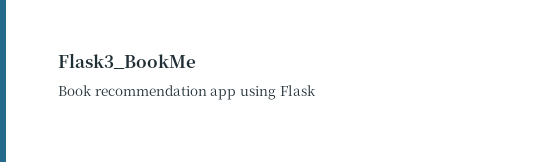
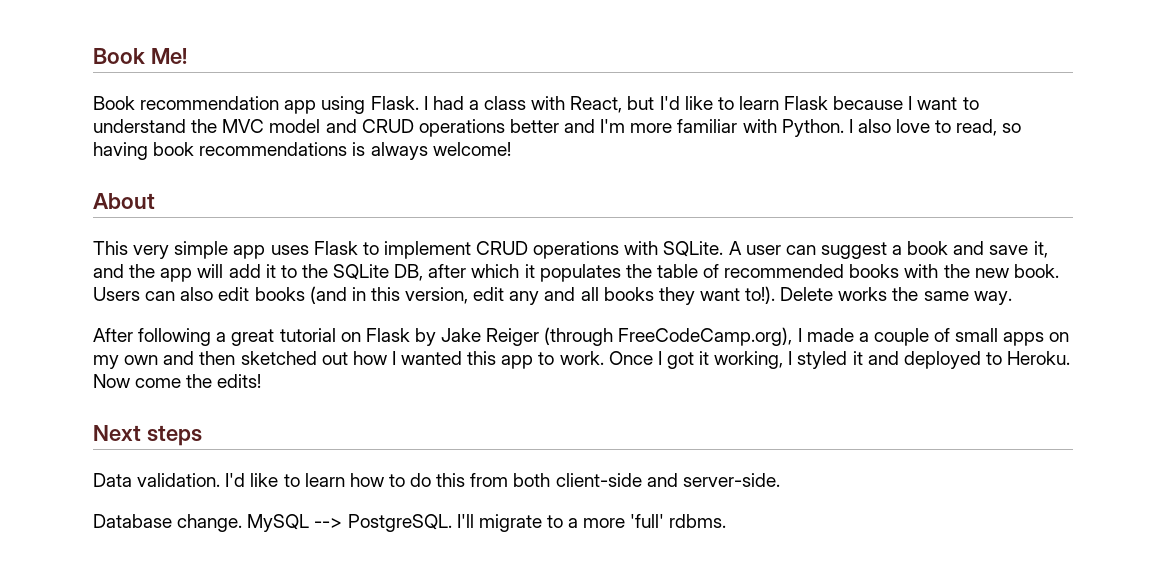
[58,53,196,70] Flask3_BookMe -> [93,48,187,64] Book Me!
[279,85,316,96] Flask -> [370,96,979,113] [93,119,1022,137] [93,142,511,160] [93,193,155,209] [93,241,1048,259] [93,264,1059,282] [93,286,1012,305] [93,327,1070,346] [93,351,1071,369] [93,374,262,388] [93,425,202,446] [93,473,780,487] [93,514,727,532] Flask. I had a class with React, but I'd like to learn Flask because I want to understand the MVC model and CRUD operations better and I'm more familiar with Python. I also love to read, so having book recommendations is always welcome! // About // This very simple app uses Flask to implement CRUD operations with SQLite. A user can suggest a book and save it, and the app will add it to the SQLite DB, after which it populates the table of recommended books with the new book. Users can also edit books (and in this version, edit any and all books they want to!). Delete works the same way. // After following a great tutorial on Flask by Jake Reiger (through FreeCodeCamp.org), I made a couple of small apps on my own and then sketched out how I wanted this app to work. Once I got it working, I styled it and deployed to Heroku. Now come the edits! // Next steps // Data validation. I'd like to learn how to do this from both client-side and server-side. // Database change. MySQL --> PostgreSQL. I'll migrate to a more 'full' rdbms.

